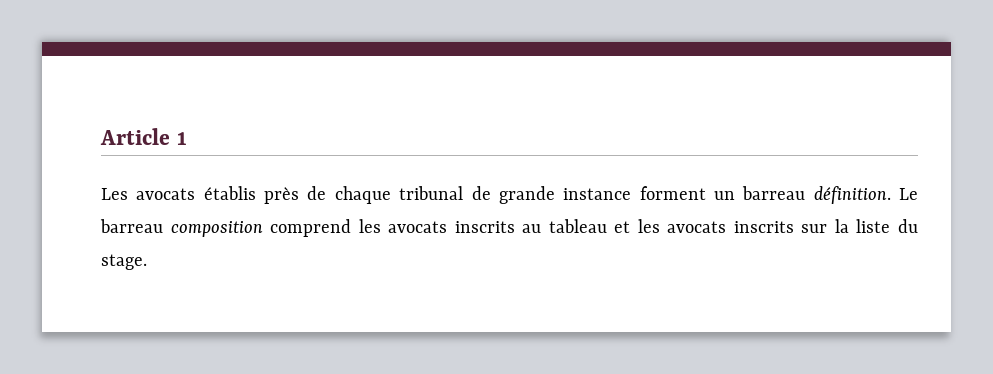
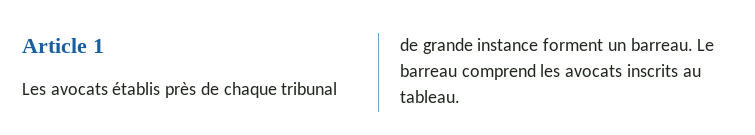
[742,186,891,204] barreau définition. -> [630,38,693,51] barreau.
[170,221,263,237] composition -> (457, 70) none
[548,219,918,233] [101,254,147,270] tableau et les avocats inscrits sur la liste du stage. -> [400,90,460,103] tableau.

